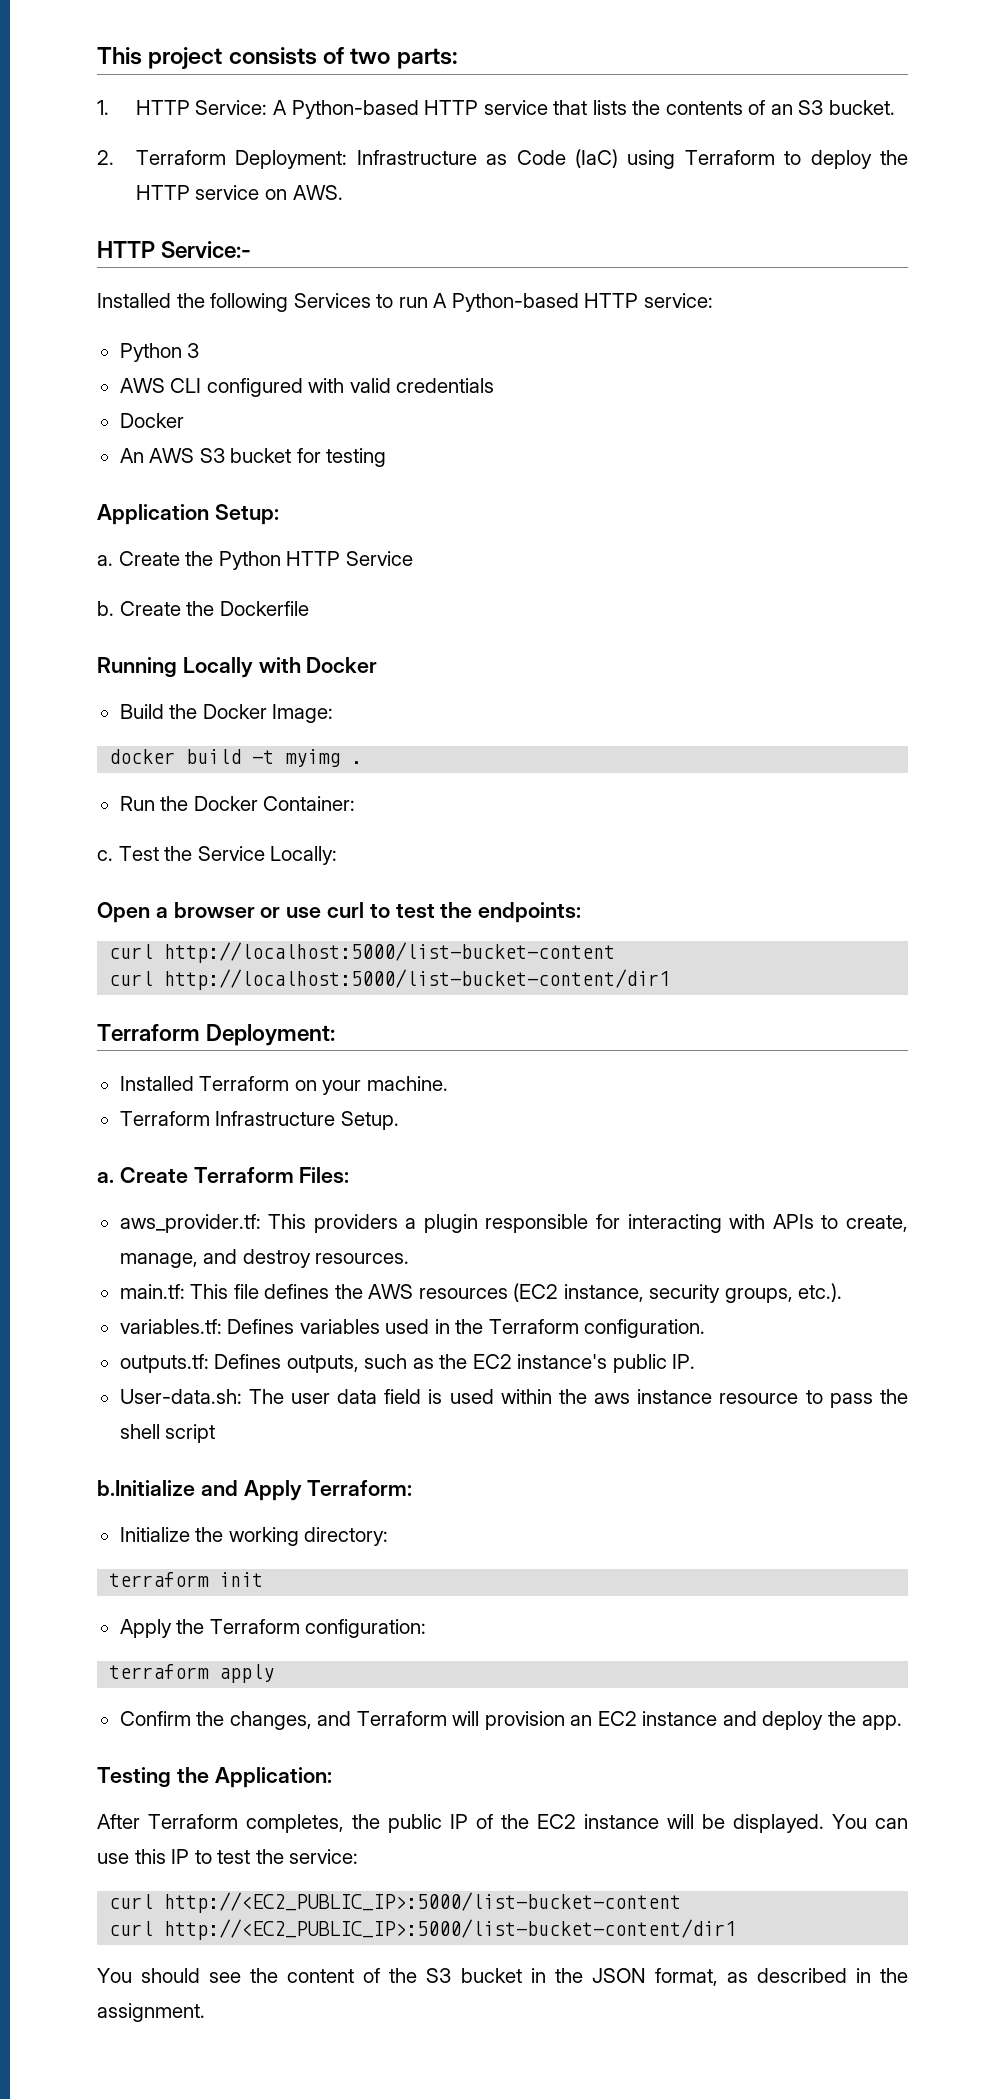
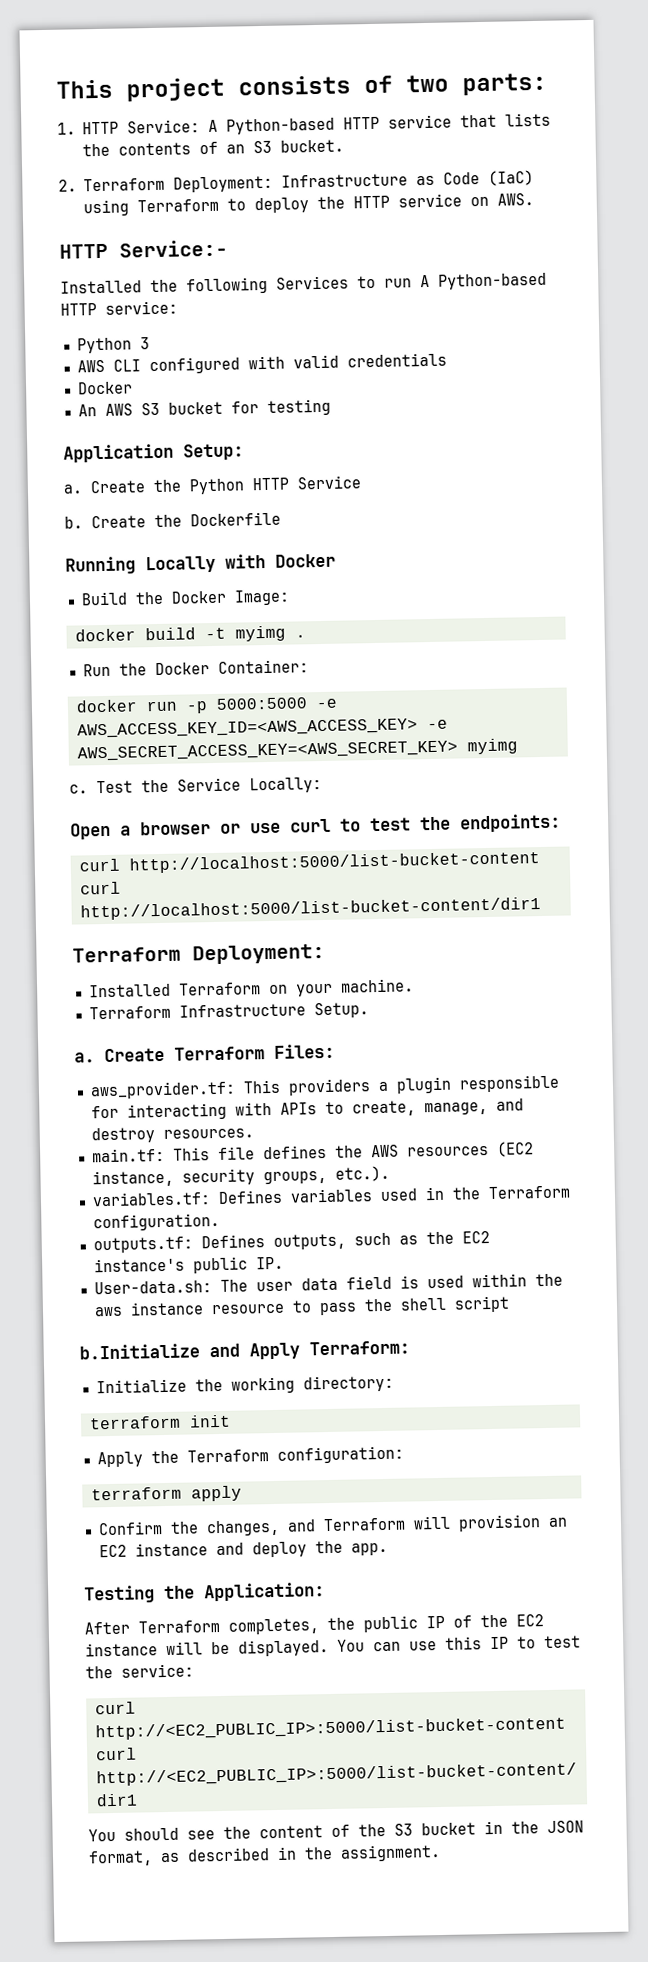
(356, 803) none -> [75,697,337,714] [76,718,448,739] [76,738,518,762] // docker run -p 5000:5000 -e AWS_ACCESS_KEY_ID=<AWS_ACCESS_KEY> -e AWS_SECRET_ACCESS_KEY=<AWS_SECRET_KEY> myimg

